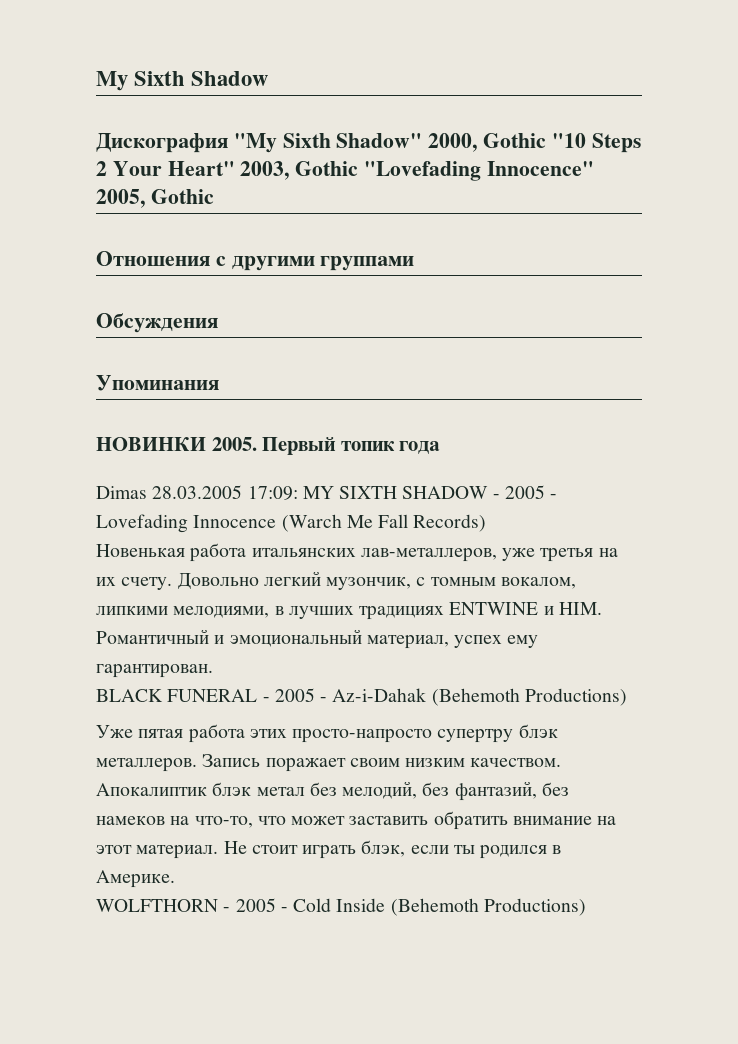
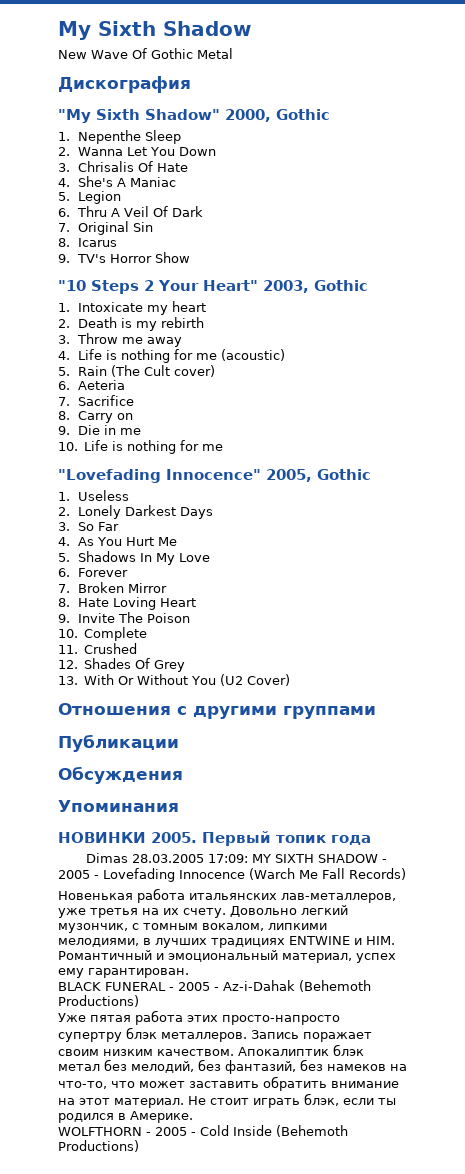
(269, 78) none -> [58,48,233,59] // New Wave Of Gothic Metal
(228, 143) none -> (191, 84) //
(547, 140) none -> [58,130,182,144] [58,147,217,156] [58,161,189,172] [58,176,177,187] [58,191,122,204] [58,206,204,217] [58,221,154,235] [58,238,118,247] [58,252,191,263] // 1. Nepenthe Sleep // 2. Wanna Let You Down // 3. Chrisalis Of Hate // 4. She's A Maniac // 5. Legion // 6. Thru A Veil Of Dark // 7. Original Sin // 8. Icarus // 9. TV's Horror Show //
[364,161,594,181] [96,189,214,208] "Lovefading Innocence" 2005, Gothic -> [58,301,207,315] [58,317,205,331] [58,333,183,347] [58,349,286,363] [58,365,216,377] [58,380,126,390] [58,395,135,406] [58,411,134,423] [58,425,142,435] [58,440,224,454] [58,469,371,483] [58,490,130,501] [58,505,214,519] [58,522,120,531] [58,537,178,546] [58,551,211,565] [58,568,129,577] [58,582,168,593] [58,597,197,610] [58,612,191,623] [58,627,148,641] [58,643,138,654] [58,658,186,672] [58,674,291,686] // 1. Intoxicate my heart // 2. Death is my rebirth // 3. Throw me away // 4. Life is nothing for me (acoustic) // 5. Rain (The Cult cover) // 6. Aeteria // 7. Sacrifice // 8. Carry on // 9. Die in me // 10. Life is nothing for me // "Lovefading Innocence" 2005, Gothic // 1. Useless // 2. Lonely Darkest Days // 3. So Far // 4. As You Hurt Me // 5. Shadows In My Love // 6. Forever // 7. Broken Mirror // 8. Hate Loving Heart // 9. Invite The Poison // 10. Complete // 11. Crushed // 12. Shades Of Grey // 13. With Or Without You (U2 Cover)
(415, 263) none -> [58,734,179,752] // Публикации

